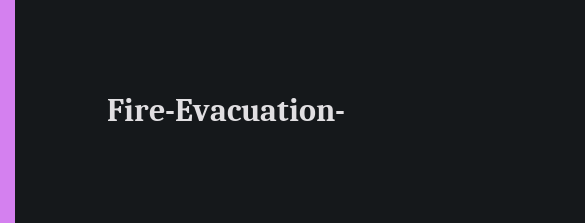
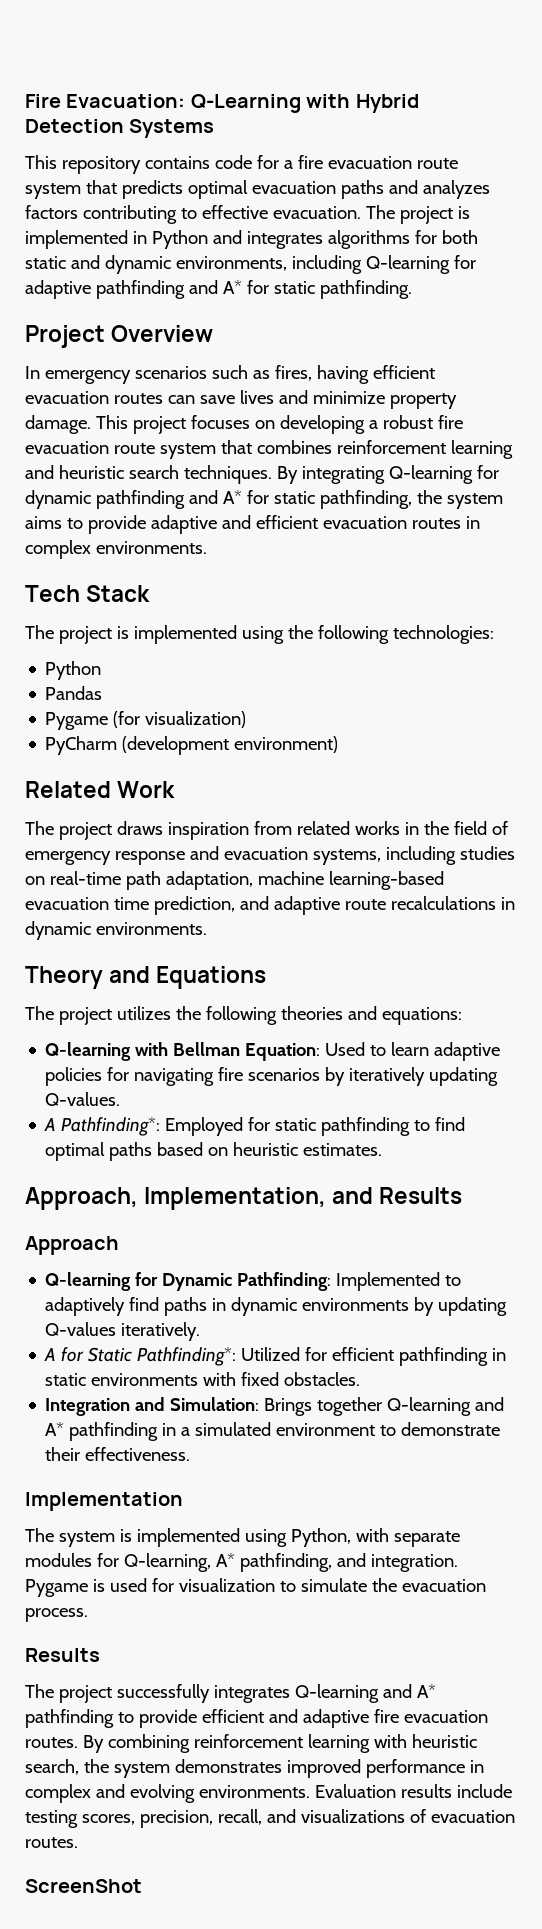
[107,98,345,121] Fire-Evacuation- -> [25,94,419,113] [25,119,215,138] [25,155,458,174] [25,180,490,199] [25,205,470,224] [25,230,478,249] [25,255,476,274] [25,280,412,299] [25,325,214,348] [25,365,435,384] [25,390,457,409] [25,415,463,434] [25,440,513,459] [25,465,499,484] [25,490,503,509] [25,515,480,534] [25,540,207,559] [25,585,151,602] [25,625,494,644] [45,661,102,680] [45,686,103,700] [45,711,247,730] [45,736,339,755] [25,781,176,798] [25,821,508,840] [25,846,515,865] [25,871,444,890] [25,896,515,915] [25,921,207,940] [25,966,267,989] [25,1006,462,1025] [45,1042,501,1061] [45,1067,499,1086] [45,1092,121,1106] [44,1117,466,1136] [45,1142,383,1161] [25,1187,463,1210] [25,1236,119,1255] [45,1272,462,1291] [45,1297,508,1316] [45,1322,201,1341] [44,1347,507,1366] [45,1372,361,1386] [45,1397,505,1416] [45,1422,501,1441] [45,1447,191,1461] [25,1492,183,1511] [25,1528,460,1547] [25,1553,458,1572] [25,1578,486,1597] [25,1608,88,1622] [25,1648,100,1662] [25,1684,436,1703] [25,1709,488,1728] [25,1734,477,1753] [25,1759,484,1778] [25,1784,512,1803] [25,1809,515,1828] [25,1837,78,1848] [25,1879,142,1893] Fire Evacuation: Q-Learning with Hybrid Detection Systems // This repository contains code for a fire evacuation route system that predicts optimal evacuation paths and analyzes factors contributing to effective evacuation. The project is implemented in Python and integrates algorithms for both static and dynamic environments, including Q-learning for adaptive pathfinding and A* for static pathfinding. // Project Overview // In emergency scenarios such as fires, having efficient evacuation routes can save lives and minimize property damage. This project focuses on developing a robust fire evacuation route system that combines reinforcement learning and heuristic search techniques. By integrating Q-learning for dynamic pathfinding and A* for static pathfinding, the system aims to provide adaptive and efficient evacuation routes in complex environments. // Tech Stack // The project is implemented using the following technologies: // Python // Pandas // Pygame (for visualization) // PyCharm (development environment) // Related Work // The project draws inspiration from related works in the field of emergency response and evacuation systems, including studies on real-time path adaptation, machine learning-based evacuation time prediction, and adaptive route recalculations in dynamic environments. // Theory and Equations // The project utilizes the following theories and equations: // Q-learning with Bellman Equation: Used to learn adaptive policies for navigating fire scenarios by iteratively updating Q-values. // A Pathfinding*: Employed for static pathfinding to find optimal paths based on heuristic estimates. // Approach, Implementation, and Results // Approach // Q-learning for Dynamic Pathfinding: Implemented to adaptively find paths in dynamic environments by updating Q-values iteratively. // A for Static Pathfinding*: Utilized for efficient pathfinding in static environments with fixed obstacles. // Integration and Simulation: Brings together Q-learning and A* pathfinding in a simulated environment to demonstrate their effectiveness. // Implementation // The system is implemented using Python, with separate modules for Q-learning, A* pathfinding, and integration. Pygame is used for visualization to simulate the evacuation process. // Results // The project successfully integrates Q-learning and A* pathfinding to provide efficient and adaptive fire evacuation routes. By combining reinforcement learning with heuristic search, the system demonstrates improved performance in complex and evolving environments. Evaluation results include testing scores, precision, recall, and visualizations of evacuation routes. // ScreenShot

